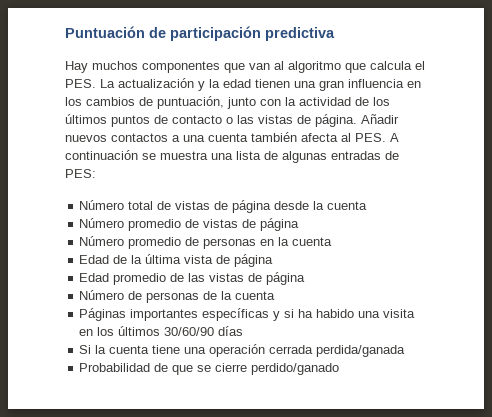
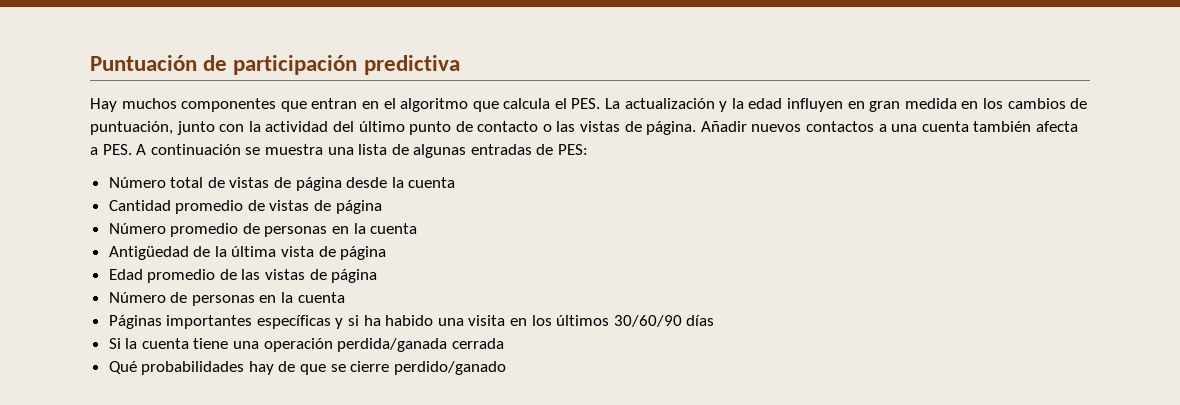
[249,61,284,70] van al -> [311,98,396,109] entran en el
[255,79,404,91] tienen una gran influencia -> [787,98,957,112] influyen en gran medida
[355,97,390,106] [65,114,150,127] de los últimos puntos -> [332,121,452,135] del último punto
[341,133,351,142] al -> [90,147,98,155] a
[79,218,125,228] Número -> [108,200,171,211] Cantidad
[79,255,110,264] Edad -> [108,246,189,260] Antigüedad
[203,291,218,300] de -> [259,295,277,303] en
(266, 350) none -> [337,338,448,352] perdida/ganada
[316,345,406,357] [79,363,151,372] perdida/ganada // Probabilidad -> [108,361,274,375] // Qué probabilidades hay

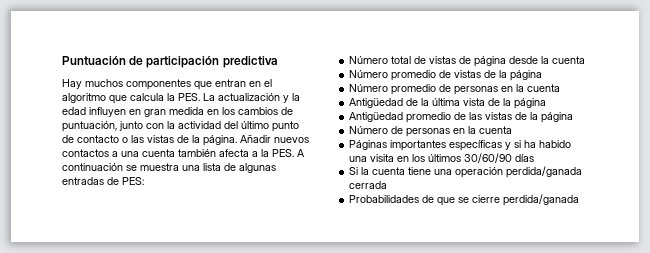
[554,98,567,109] el -> [167,93,175,101] la
(642, 126) none -> [192,135,200,143] la
(98, 151) none -> [261,149,269,157] la
[108,200,171,211] Cantidad -> [349,70,389,78] Número
(332, 205) none -> [499,70,508,78] la
[340,246,387,260] [108,269,143,280] página // Edad -> [503,98,547,109] [349,112,404,122] la página // Antigüedad
(327, 274) none -> [530,112,539,120] la
[108,361,274,375] Qué probabilidades hay -> [349,195,420,203] Probabilidades
[393,361,506,375] perdido/ganado -> [503,194,580,206] perdida/ganada

